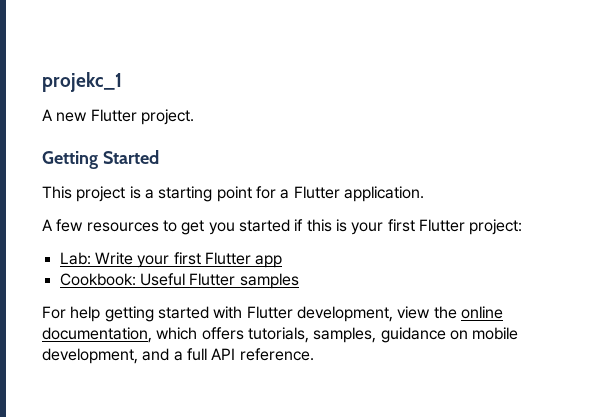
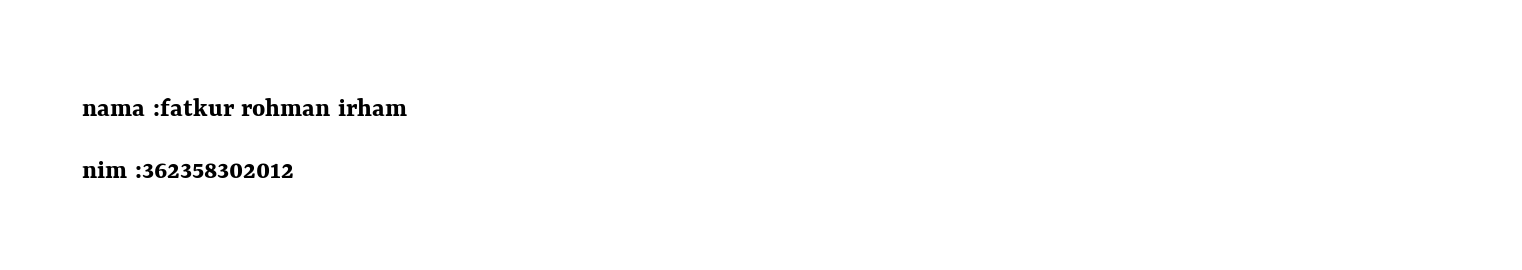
[42,72,122,92] [42,109,194,125] [42,150,159,169] [42,186,424,202] [42,219,523,235] [59,252,283,268] [59,273,299,289] [42,306,503,322] [42,327,519,343] [42,348,314,364] projekc_1 // A new Flutter project. // Getting Started // This project is a starting point for a Flutter application. // A few resources to get you started if this is your first Flutter project: // Lab: Write your first Flutter app // Cookbook: Useful Flutter samples // For help getting started with Flutter development, view the online documentation, which offers tutorials, samples, guidance on mobile development, and a full API reference. -> [82,98,407,116] [82,161,294,178] nama :fatkur rohman irham // nim :362358302012

